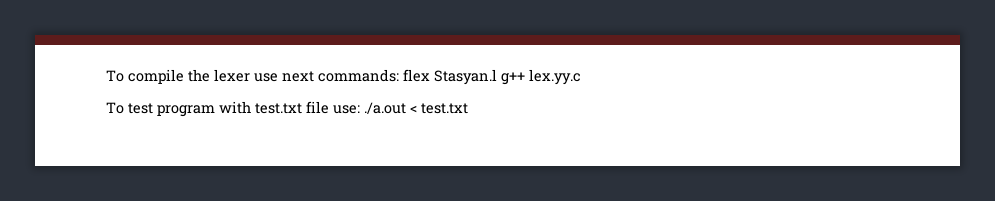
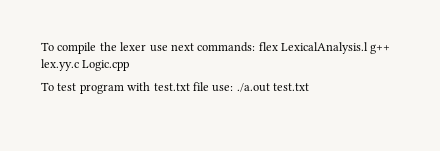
[434,69,497,85] Stasyan.l -> [281,42,368,54] LexicalAnalysis.l
(581, 77) none -> [82,60,130,71] Logic.cpp
[410,105,417,113] < -> (270, 87) none

